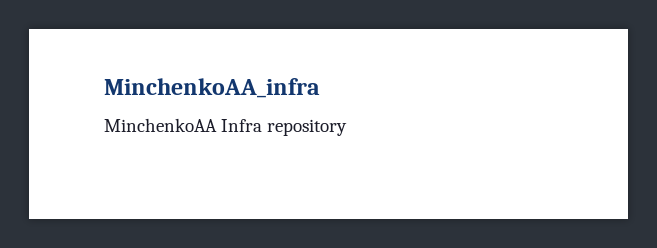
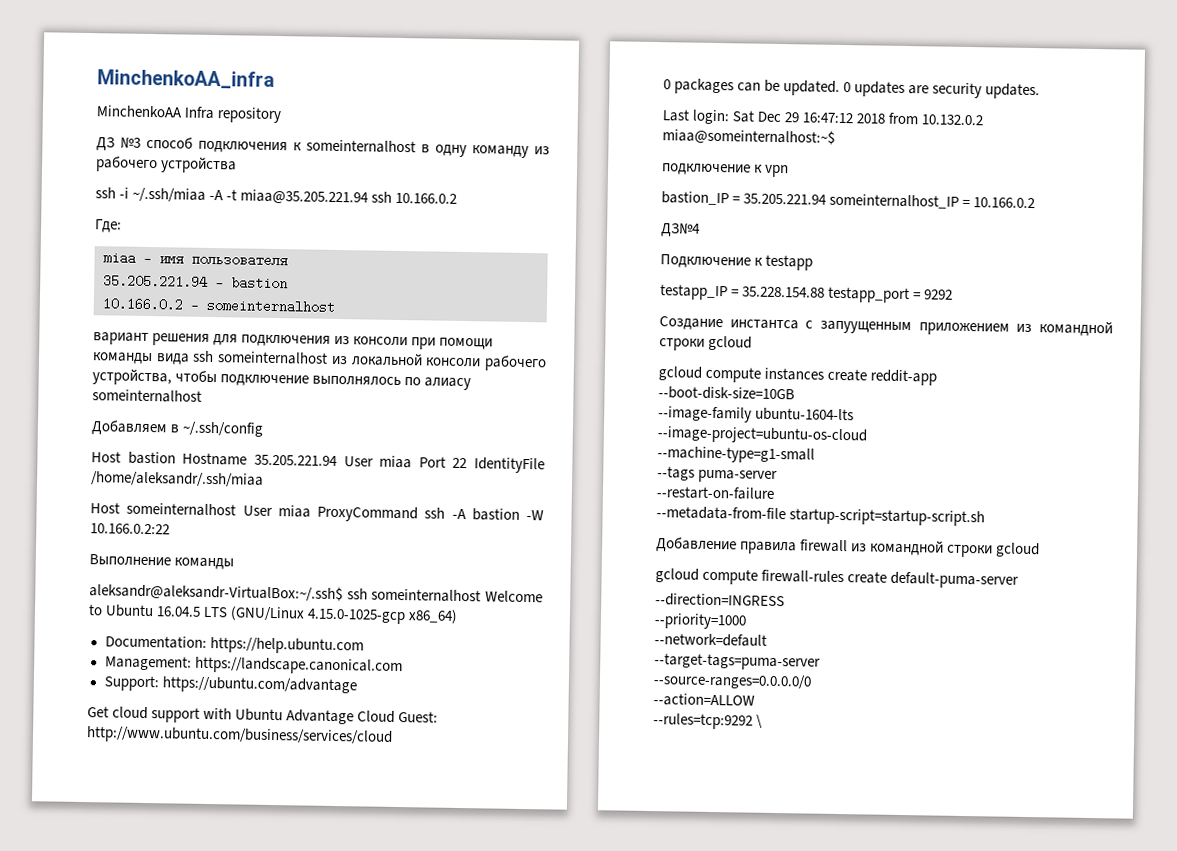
(348, 127) none -> [96,136,550,159] [95,156,238,174] [95,187,458,205] [95,219,122,233] [103,250,288,269] [103,274,288,291] [102,297,335,314] [93,332,494,350] [92,350,547,372] [92,368,472,391] [92,389,202,403] [91,420,265,437] [91,451,545,474] [90,471,264,488] [90,502,544,523] [90,523,170,535] [89,554,235,570] [89,583,543,603] [88,604,459,625] [104,635,364,655] [104,655,403,676] [103,675,357,695] [87,706,439,725] [86,726,393,746] [663,78,1041,100] [662,109,984,126] [662,128,835,145] [662,163,790,178] [661,191,1036,209] [661,223,701,237] [660,254,814,271] [660,284,954,304] [659,316,1113,337] [659,335,753,351] [658,366,938,386] [658,386,795,401] [658,406,855,423] [657,426,867,445] [657,446,815,464] [657,466,779,484] [656,486,775,500] [656,506,986,527] [656,537,1041,558] [655,568,1020,589] [655,593,785,608] [654,613,747,630] [654,633,767,647] [654,653,821,671] [653,673,812,690] [653,693,755,707] [653,713,764,730] // ДЗ №3 способ подключения к someinternalhost в одну команду из рабочего устройства // ssh -i ~/.ssh/miaa -A -t miaa@35.205.221.94 ssh 10.166.0.2 // Где: // miaa — имя пользователя // 35.205.221.94 — bastion // 10.166.0.2 — someinternalhost // вариант решения для подключения из консоли при помощи команды вида ssh someinternalhost из локальной консоли рабочего устройства, чтобы подключение выполнялось по алиасу someinternalhost // Добавляем в ~/.ssh/config // Host bastion Hostname 35.205.221.94 User miaa Port 22 IdentityFile /home/aleksandr/.ssh/miaa // Host someinternalhost User miaa ProxyCommand ssh -A bastion -W 10.166.0.2:22 // Выполнение команды // aleksandr@aleksandr-VirtualBox:~/.ssh$ ssh someinternalhost Welcome to Ubuntu 16.04.5 LTS (GNU/Linux 4.15.0-1025-gcp x86_64) // Documentation: https://help.ubuntu.com // Management: https://landscape.canonical.com // Support: https://ubuntu.com/advantage // Get cloud support with Ubuntu Advantage Cloud Guest: http://www.ubuntu.com/business/services/cloud // 0 packages can be updated. 0 updates are security updates. // Last login: Sat Dec 29 16:47:12 2018 from 10.132.0.2 miaa@someinternalhost:~$ // подключение к vpn // bastion_IP = 35.205.221.94 someinternalhost_IP = 10.166.0.2 // ДЗ№4 // Подключение к testapp // testapp_IP = 35.228.154.88 testapp_port = 9292 // Создание инстантса с запуущенным приложением из командной строки gcloud // gcloud compute instances create reddit-app // --boot-disk-size=10GB // --image-family ubuntu-1604-lts // --image-project=ubuntu-os-cloud // --machine-type=g1-small // --tags puma-server // --restart-on-failure // --metadata-from-file startup-script=startup-script.sh // Добавление правила firewall из командной строки gcloud // gcloud compute firewall-rules create default-puma-server // --direction=INGRESS // --priority=1000 // --network=default // --target-tags=puma-server // --source-ranges=0.0.0.0/0 // --action=ALLOW // --rules=tcp:9292 \

